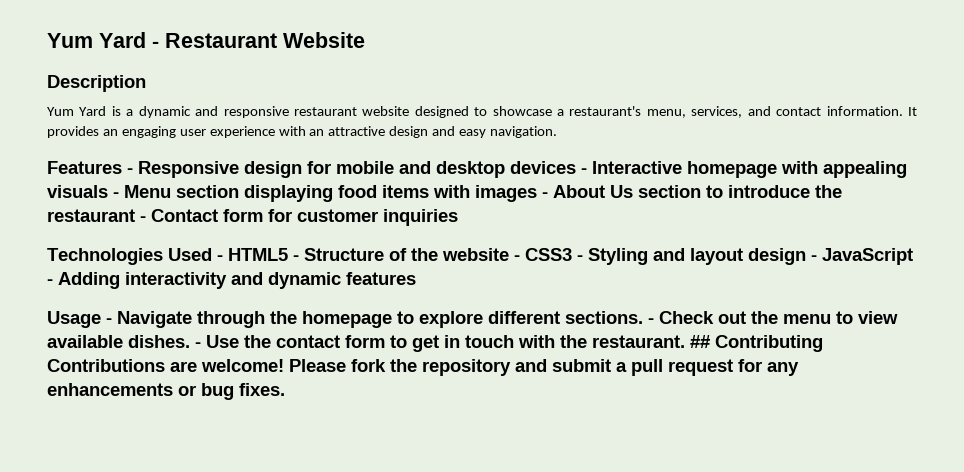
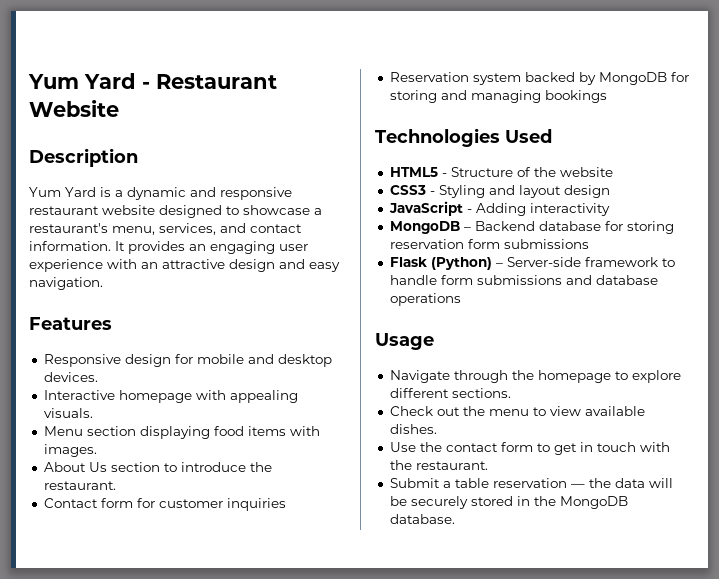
[127,168,133,174] - -> (112, 323) //
[510,161,587,174] devices - -> [43,372,98,382] devices. //
[47,185,119,198] visuals - -> [43,408,93,418] visuals. //
[475,185,548,202] images - -> [43,444,97,457] images. //
[47,209,146,222] restaurant - -> [43,481,116,490] restaurant. //
(458, 217) none -> [389,72,689,85] [389,90,607,103] // Reservation system backed by MongoDB for storing and managing bookings
[217,255,223,261] - -> (552, 136) //
[514,255,520,261] - -> (613, 172) //
[811,255,817,261] - -> (610, 191) //
[231,272,416,289] and dynamic features -> [389,221,674,234] [389,239,589,249] [389,257,675,270] [389,275,658,285] [389,293,461,306] // MongoDB – Backend database for storing reservation form submissions // Flask (Python) – Server-side framework to handle form submissions and database operations
[106,318,112,324] - -> (434, 341) //
[648,318,654,324] - -> (511, 393) //
[195,342,201,348] - -> (437, 429) //
[690,335,823,352] [47,359,799,376] [47,383,285,400] ## Contributing Contributions are welcome! Please fork the repository and submit a pull request for any enhancements or bug fixes. -> [389,478,673,488] [389,496,628,509] [389,514,455,524] // Submit a table reservation — the data will be securely stored in the MongoDB database.

